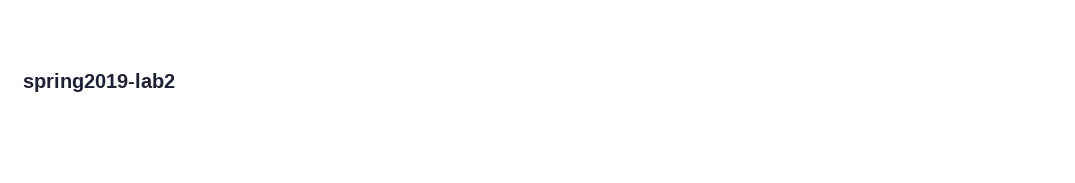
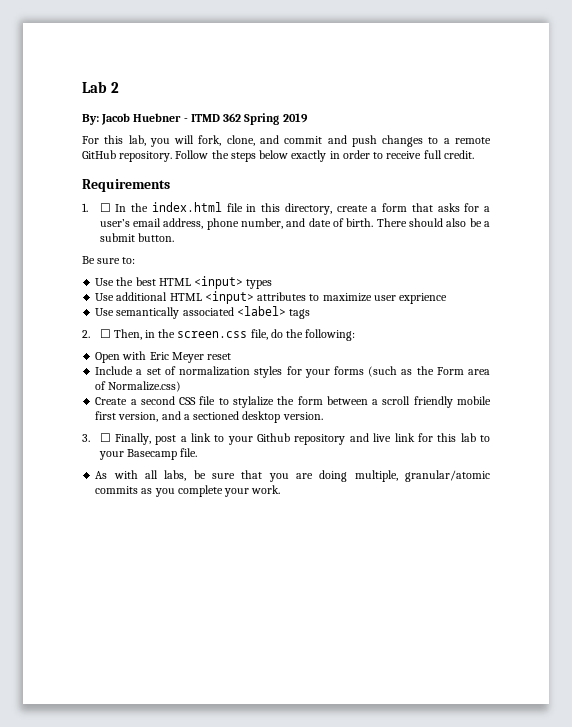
[23,73,175,92] spring2019-lab2 -> [82,81,120,93] [82,113,308,125] [82,135,491,147] [82,150,474,162] [82,179,170,192] [82,202,490,215] [99,218,490,230] [99,233,174,242] [82,256,136,264] [95,276,273,289] [95,291,448,304] [95,306,311,319] [82,329,356,341] [95,351,232,363] [95,366,490,378] [95,381,182,392] [95,396,492,408] [95,411,323,423] [82,433,491,445] [98,448,197,460] [95,470,491,482] [95,485,281,497] Lab 2 // By: Jacob Huebner - ITMD 362 Spring 2019 // For this lab, you will fork, clone, and commit and push changes to a remote GitHub repository. Follow the steps below exactly in order to receive full credit. // Requirements // 1. ☐ In the index.html file in this directory, create a form that asks for a user’s email address, phone number, and date of birth. There should also be a submit button. // Be sure to: // Use the best HTML <input> types // Use additional HTML <input> attributes to maximize user exprience // Use semantically associated <label> tags // 2. ☐ Then, in the screen.css file, do the following: // Open with Eric Meyer reset // Include a set of normalization styles for your forms (such as the Form area of Normalize.css) // Create a second CSS file to stylalize the form between a scroll friendly mobile first version, and a sectioned desktop version. // 3. ☐ Finally, post a link to your Github repository and live link for this lab to your Basecamp file. // As with all labs, be sure that you are doing multiple, granular/atomic commits as you complete your work.

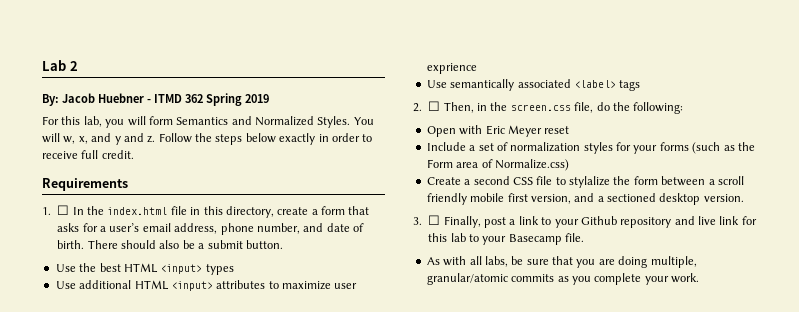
[198,135,491,147] [82,150,173,162] fork, clone, and commit and push changes to a remote GitHub repository. -> [148,116,374,128] [42,133,156,145] form Semantics and Normalized Styles. You will w, x, and y and z.
[82,256,136,264] // Be sure to: -> (283, 244) none

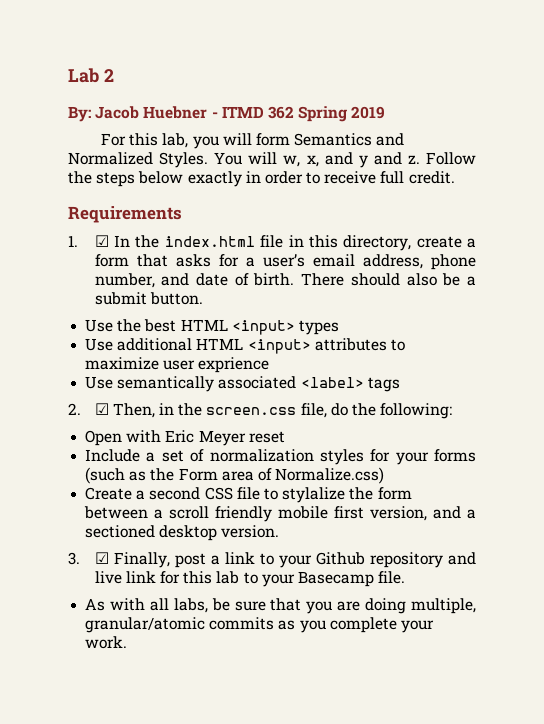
[57,205,70,215] ☐ -> [94,235,109,247] ☑
[428,101,441,111] ☐ -> [94,403,109,415] ☑
[428,215,441,225] ☐ -> [94,552,109,564] ☑

